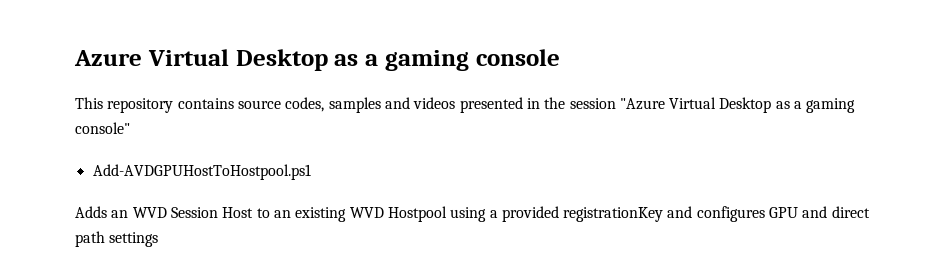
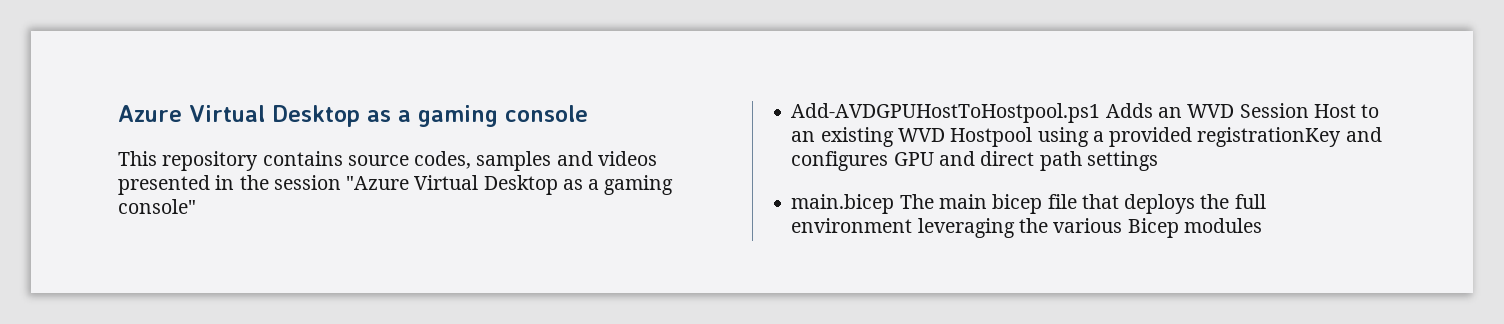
(311, 172) // -> (1101, 113) none
(159, 239) none -> [791,194,1266,214] [791,218,1262,238] // main.bicep The main bicep file that deploys the full environment leveraging the various Bicep modules

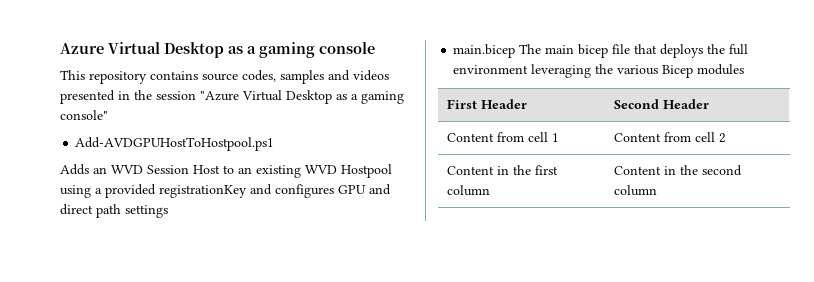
(1101, 113) none -> (275, 144) //
(1262, 225) none -> [446,99,527,109] [613,99,709,109] [446,132,559,142] [613,132,726,143] [446,165,558,175] [446,185,490,196] [613,165,742,176] [613,185,657,196] // First Header | Second Header // Content from cell 1 | Content from cell 2 // Content in the first column | Content in the second column

